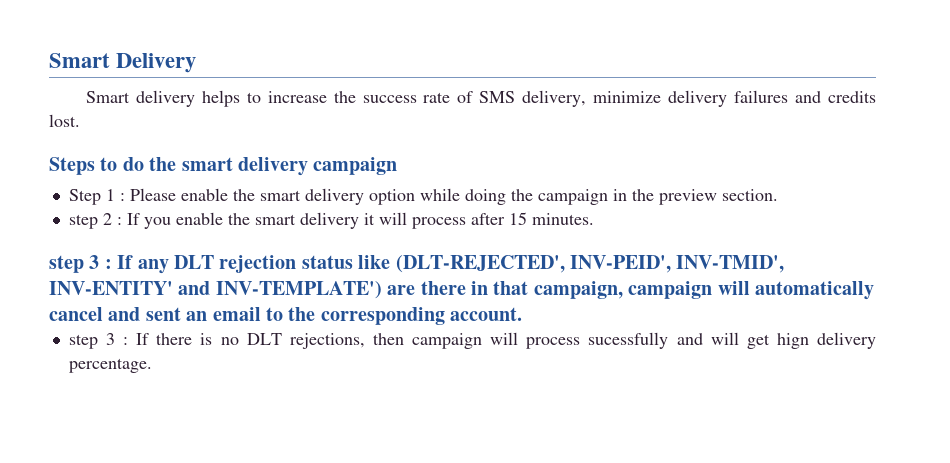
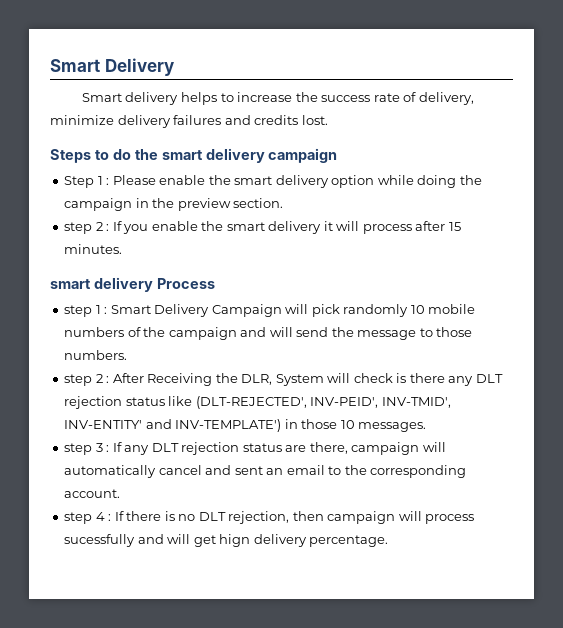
[479,91,516,103] SMS -> (417, 97) none
[49,255,134,273] step 3 : If -> [50,277,215,292] [64,304,476,317] [64,327,473,340] [64,350,128,360] [64,373,445,386] smart delivery Process // step 1 : Smart Delivery Campaign will pick randomly 10 mobile numbers of the campaign and will send the message to those numbers. // step 2 : After Receiving the DLR, System will check is there
[387,281,623,299] are there in that campaign, -> [284,419,427,432] [64,442,348,455] in those 10 messages. // step 3 : If any DLT rejection status are there,
[105,333,115,345] 3 -> [95,512,105,521] 4
[289,333,365,349] rejections, -> [228,511,290,524] rejection,

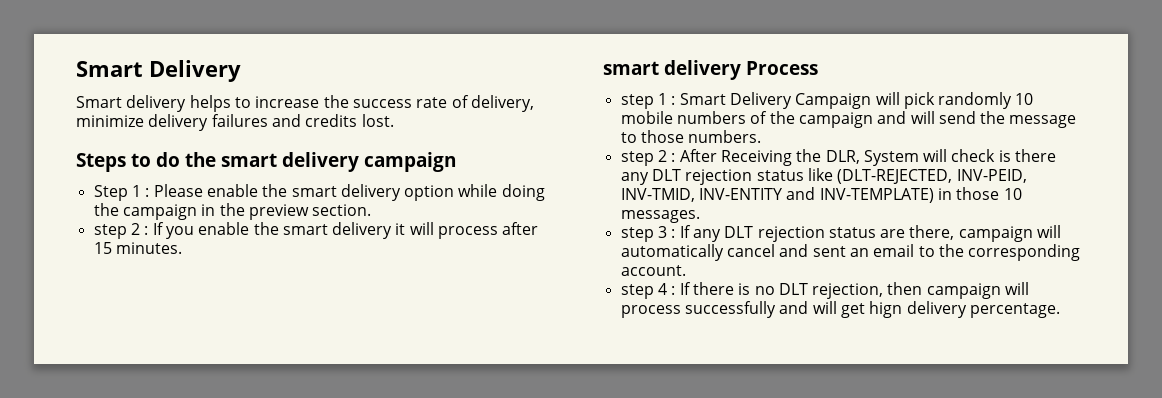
[195,396,451,409] [64,419,282,432] (DLT-REJECTED', INV-PEID', INV-TMID', INV-ENTITY' and INV-TEMPLATE') -> [837,169,1027,184] [620,187,934,203] (DLT-REJECTED, INV-PEID, INV-TMID, INV-ENTITY and INV-TEMPLATE)
[64,534,136,547] sucessfully -> [684,301,776,318] successfully

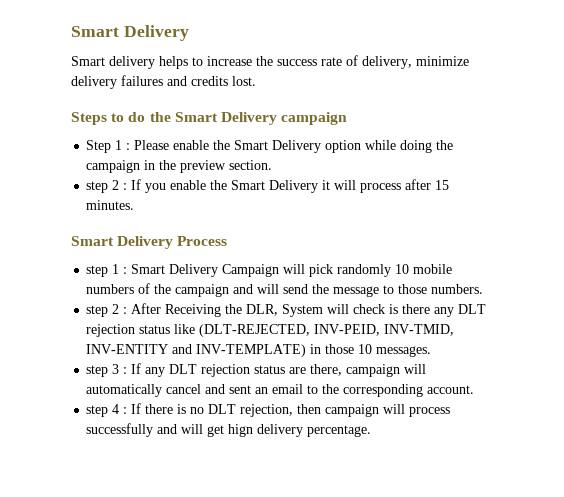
[221,152,359,172] smart delivery -> [174,112,277,125] Smart Delivery
[291,184,401,201] smart delivery -> [234,140,322,153] Smart Delivery
[282,222,393,239] smart delivery -> [231,180,319,193] Smart Delivery
[603,60,741,80] smart delivery -> [71,236,174,249] Smart Delivery

